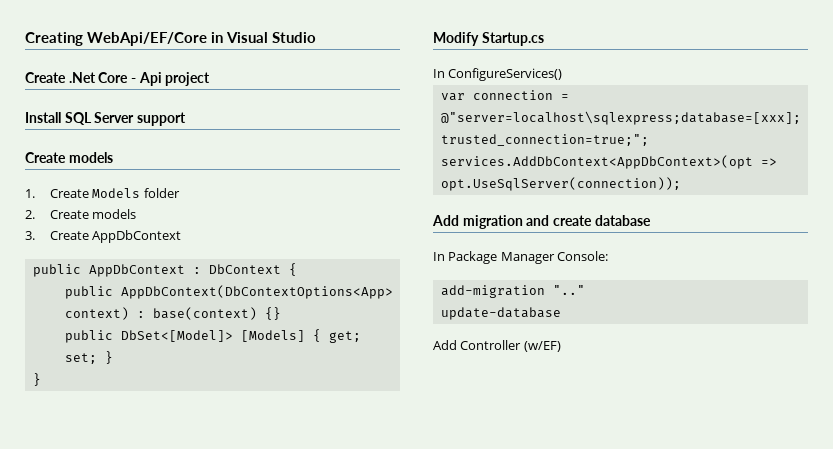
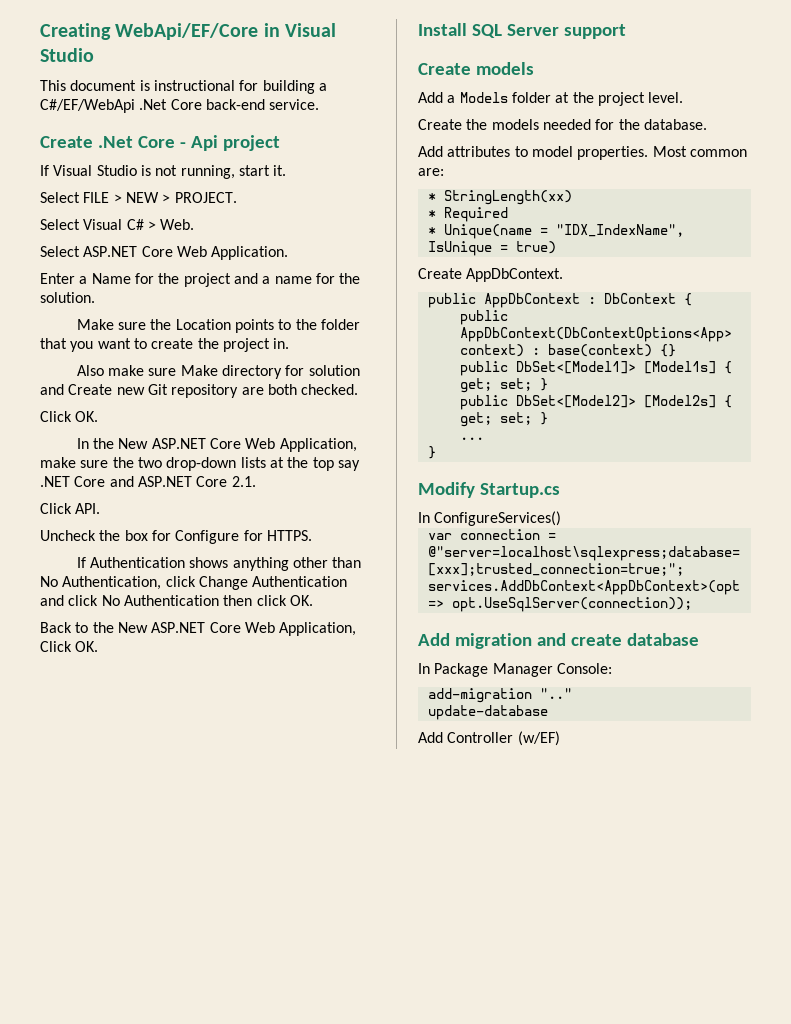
(316, 37) none -> [40,80,327,94] [40,99,320,113] // This document is instructional for building a C#/EF/WebApi .Net Core back-end service.
(211, 79) none -> [40,165,287,179] [40,192,237,203] [40,219,195,230] [40,246,289,260] [40,273,361,287] [40,292,95,303] [76,319,361,333] [40,338,290,352] [76,365,360,379] [40,384,359,398] [40,411,99,422] [76,438,357,452] [40,457,360,471] [40,476,256,487] [40,503,101,514] [40,530,312,544] [76,557,362,571] [40,576,348,590] [40,595,313,606] [40,622,357,636] [40,641,99,652] // If Visual Studio is not running, start it. // Select FILE > NEW > PROJECT. // Select Visual C# > Web. // Select ASP.NET Core Web Application. // Enter a Name for the project and a name for the solution. // Make sure the Location points to the folder that you want to create the project in. // Also make sure Make directory for solution and Create new Git repository are both checked. // Click OK. // In the New ASP.NET Core Web Application, make sure the two drop-down lists at the top say .NET Core and ASP.NET Core 2.1. // Click API. // Uncheck the box for Configure for HTTPS. // If Authentication shows anything other than No Authentication, click Change Authentication and click No Authentication then click OK. // Back to the New ASP.NET Core Web Application, Click OK.
[25,189,89,198] 1. Create -> [418,92,456,103] Add a
[25,209,137,219] [25,230,182,243] // 2. Create models // 3. Create AppDbContext -> [555,92,684,106] [418,119,707,130] [418,146,747,160] [418,168,444,176] [427,190,572,205] [427,207,508,222] [427,224,684,239] [427,241,556,256] [418,268,564,282] at the project level. // Create the models needed for the database. // Add attributes to model properties. Most common are: // * StringLength(xx) // * Required // * Unique(name = "IDX_IndexName", IsUnique = true) // Create AppDbContext.
[120,329,361,343] [64,351,113,364] DbSet<[Model]> [Models] { get; set; } -> [515,361,732,374] [459,378,548,393] [459,395,732,410] [459,412,548,427] [459,437,484,440] DbSet<[Model1]> [Model1s] { get; set; } // public DbSet<[Model2]> [Model2s] { get; set; } // ...

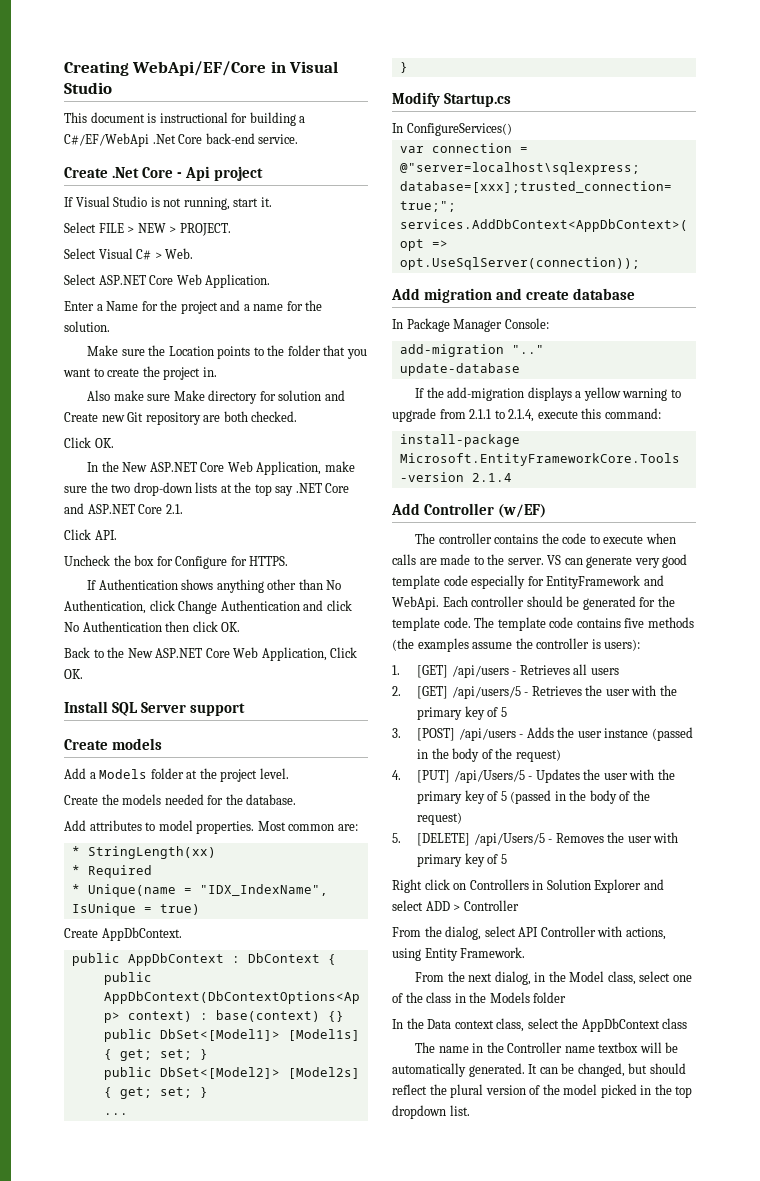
[418,731,560,746] Add Controller (w/EF) -> [415,387,681,401] [392,408,661,422] [399,434,520,447] [399,453,680,466] [399,472,512,482] [391,503,547,518] [415,533,676,544] [392,554,688,568] [392,575,664,589] [392,596,675,610] [392,617,694,631] [392,638,641,652] [392,664,619,678] [392,685,677,699] [417,706,507,720] [392,727,693,741] [417,748,561,762] [392,769,675,783] [417,790,650,804] [417,812,463,825] [392,832,679,846] [417,853,507,867] [392,879,664,893] [392,900,519,911] [392,926,666,940] [392,947,526,961] [415,971,692,985] [392,992,567,1003] [392,1018,688,1032] [415,1042,679,1053] [392,1063,686,1077] [392,1084,693,1098] [392,1105,470,1119] If the add-migration displays a yellow warning to upgrade from 2.1.1 to 2.1.4, execute this command: // install-package Microsoft.EntityFrameworkCore.Tools -version 2.1.4 // Add Controller (w/EF) // The controller contains the code to execute when calls are made to the server. VS can generate very good template code especially for EntityFramework and WebApi. Each controller should be generated for the template code. The template code contains five methods (the examples assume the controller is users): // 1. [GET] /api/users - Retrieves all users // 2. [GET] /api/users/5 - Retrieves the user with the primary key of 5 // 3. [POST] /api/users - Adds the user instance (passed in the body of the request) // 4. [PUT] /api/Users/5 - Updates the user with the primary key of 5 (passed in the body of the request) // 5. [DELETE] /api/Users/5 - Removes the user with primary key of 5 // Right click on Controllers in Solution Explorer and select ADD > Controller // From the dialog, select API Controller with actions, using Entity Framework. // From the next dialog, in the Model class, select one of the class in the Models folder // In the Data context class, select the AppDbContext class // The name in the Controller name textbox will be automatically generated. It can be changed, but should reflect the plural version of the model picked in the top dropdown list.

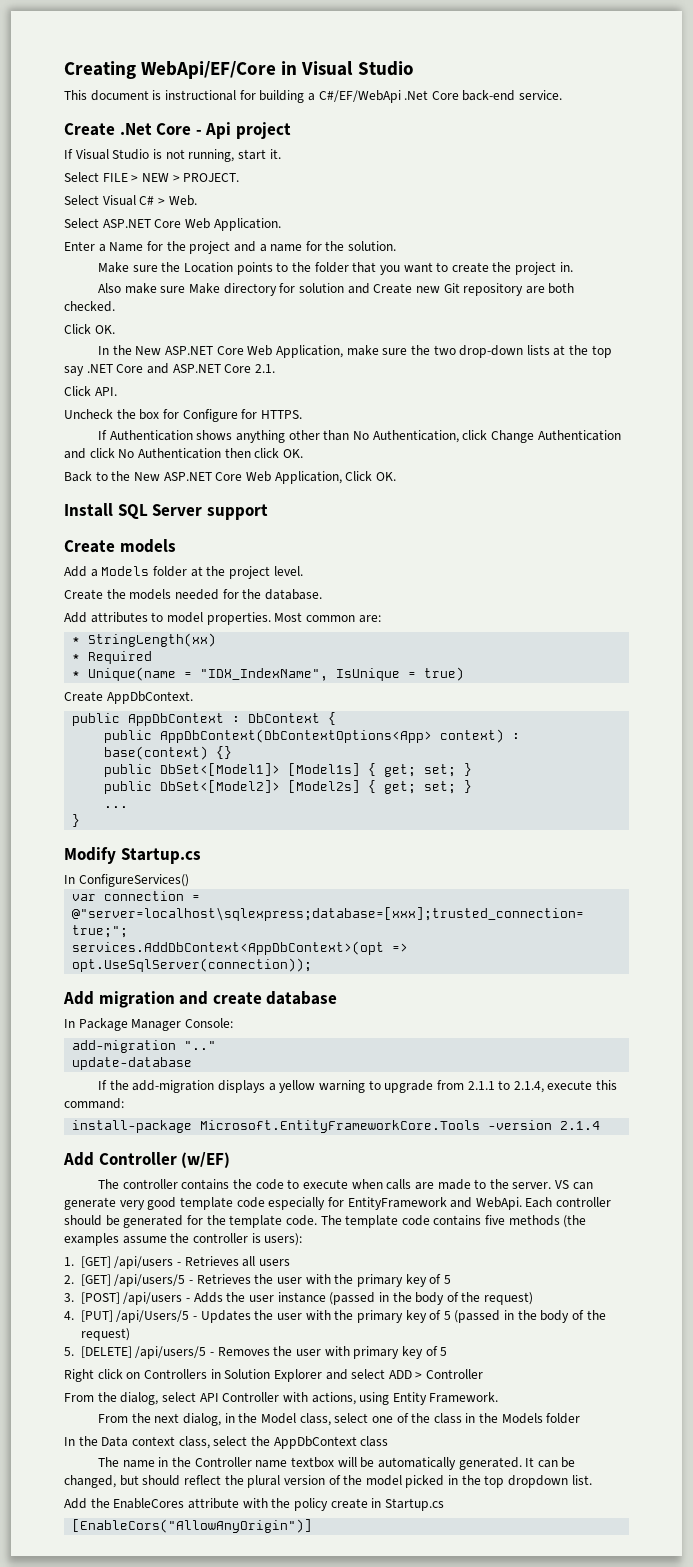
[473,833,545,846] /api/Users/5 -> [135,1346,207,1359] /api/users/5
(470, 1110) none -> [64,1498,444,1511] [72,1519,313,1533] // Add the EnableCores attribute with the policy create in Startup.cs // [EnableCors("AllowAnyOrigin")]

